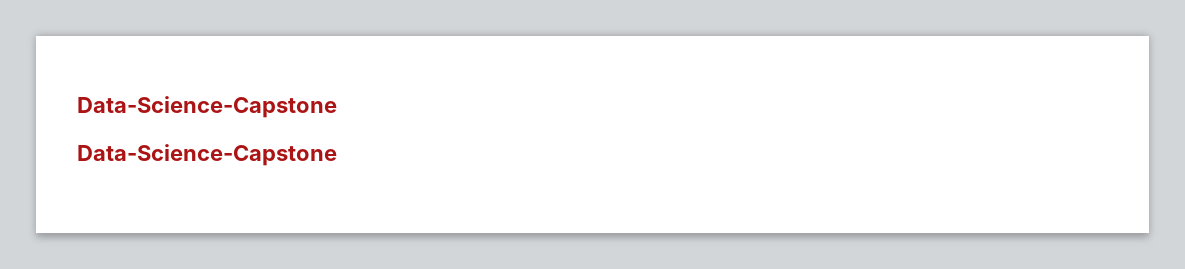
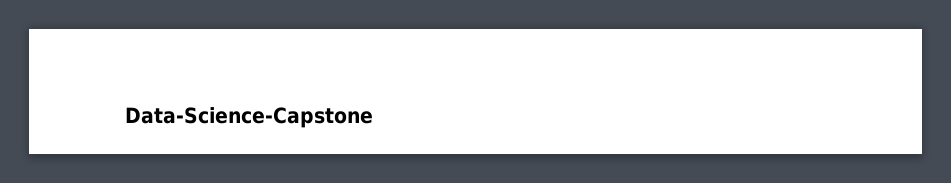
[77,96,337,118] [77,144,337,166] Data-Science-Capstone // Data-Science-Capstone -> [125,107,373,128] Data-Science-Capstone

